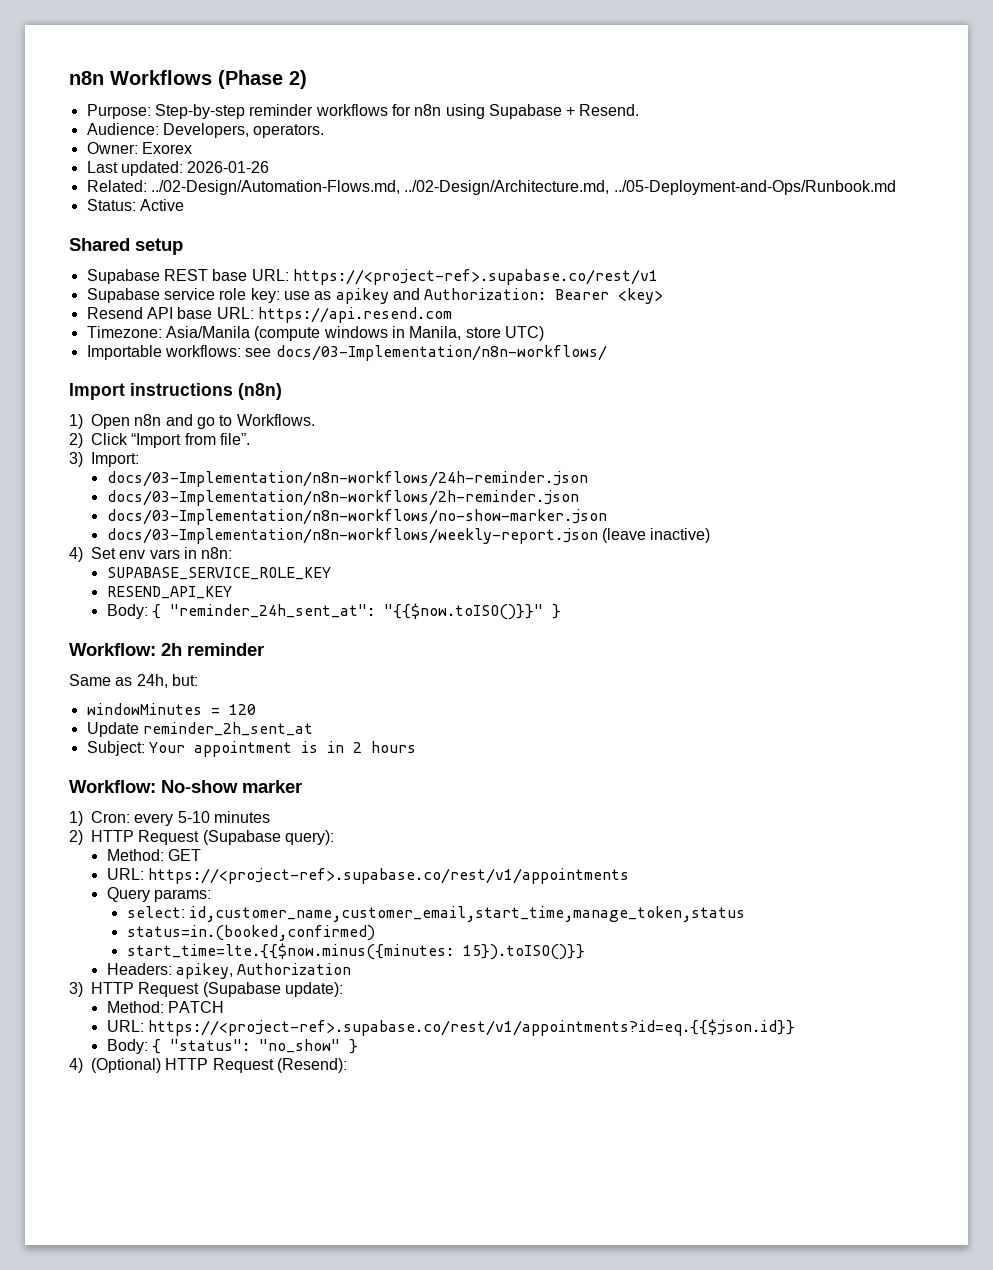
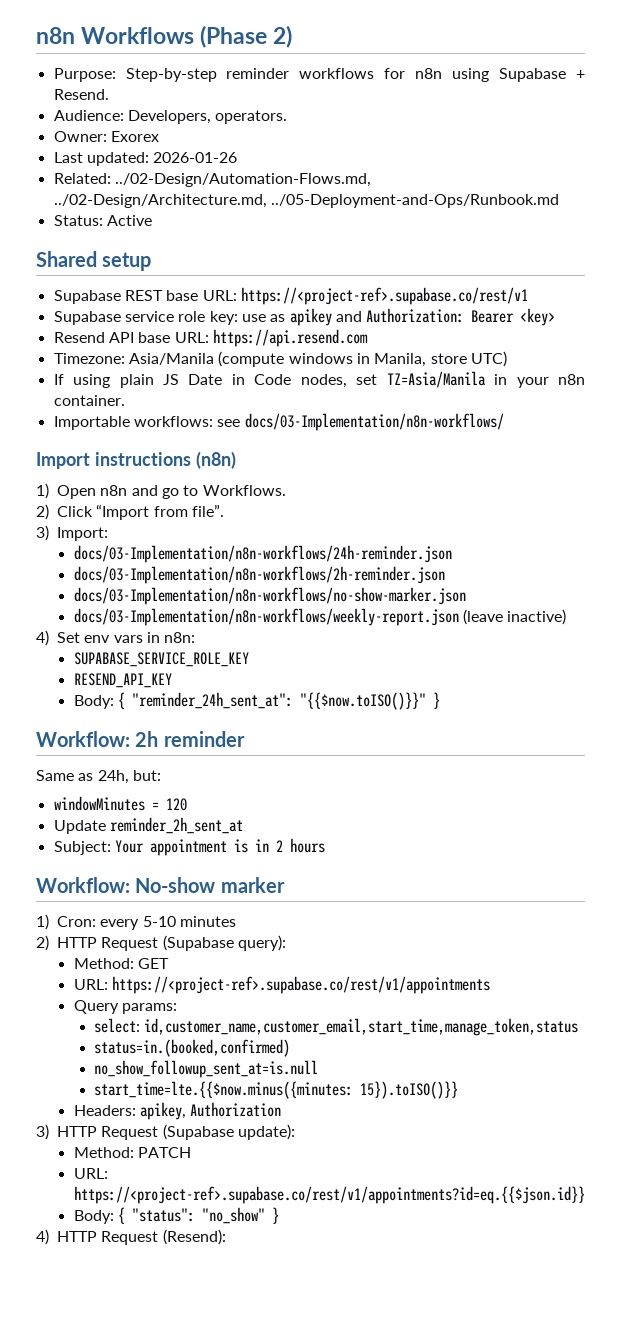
(544, 333) none -> [53,371,585,388] [53,395,125,406] // If using plain JS Date in Code nodes, set TZ=Asia/Manila in your n8n container.
(375, 933) none -> [93,1060,318,1078] // no_show_followup_sent_at=is.null
[91,1058,161,1073] (Optional) -> (49, 1237) none

